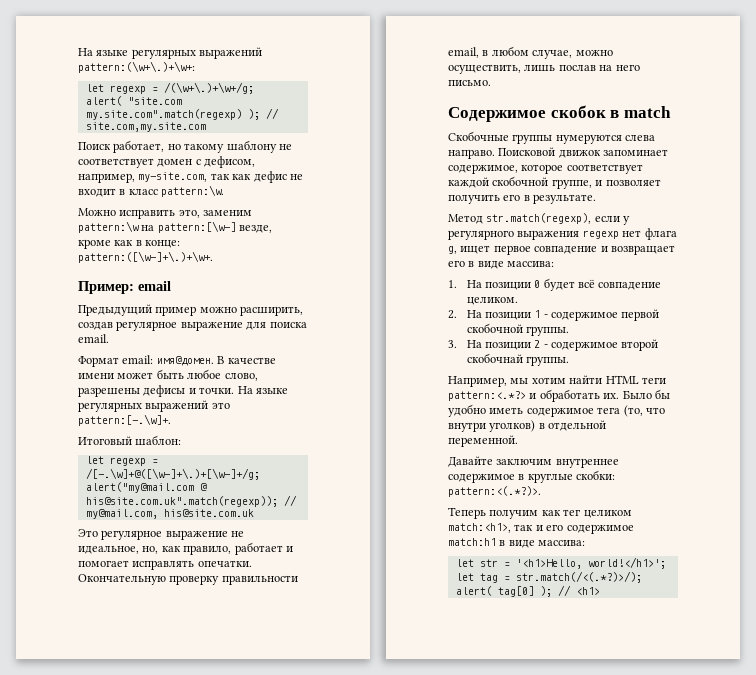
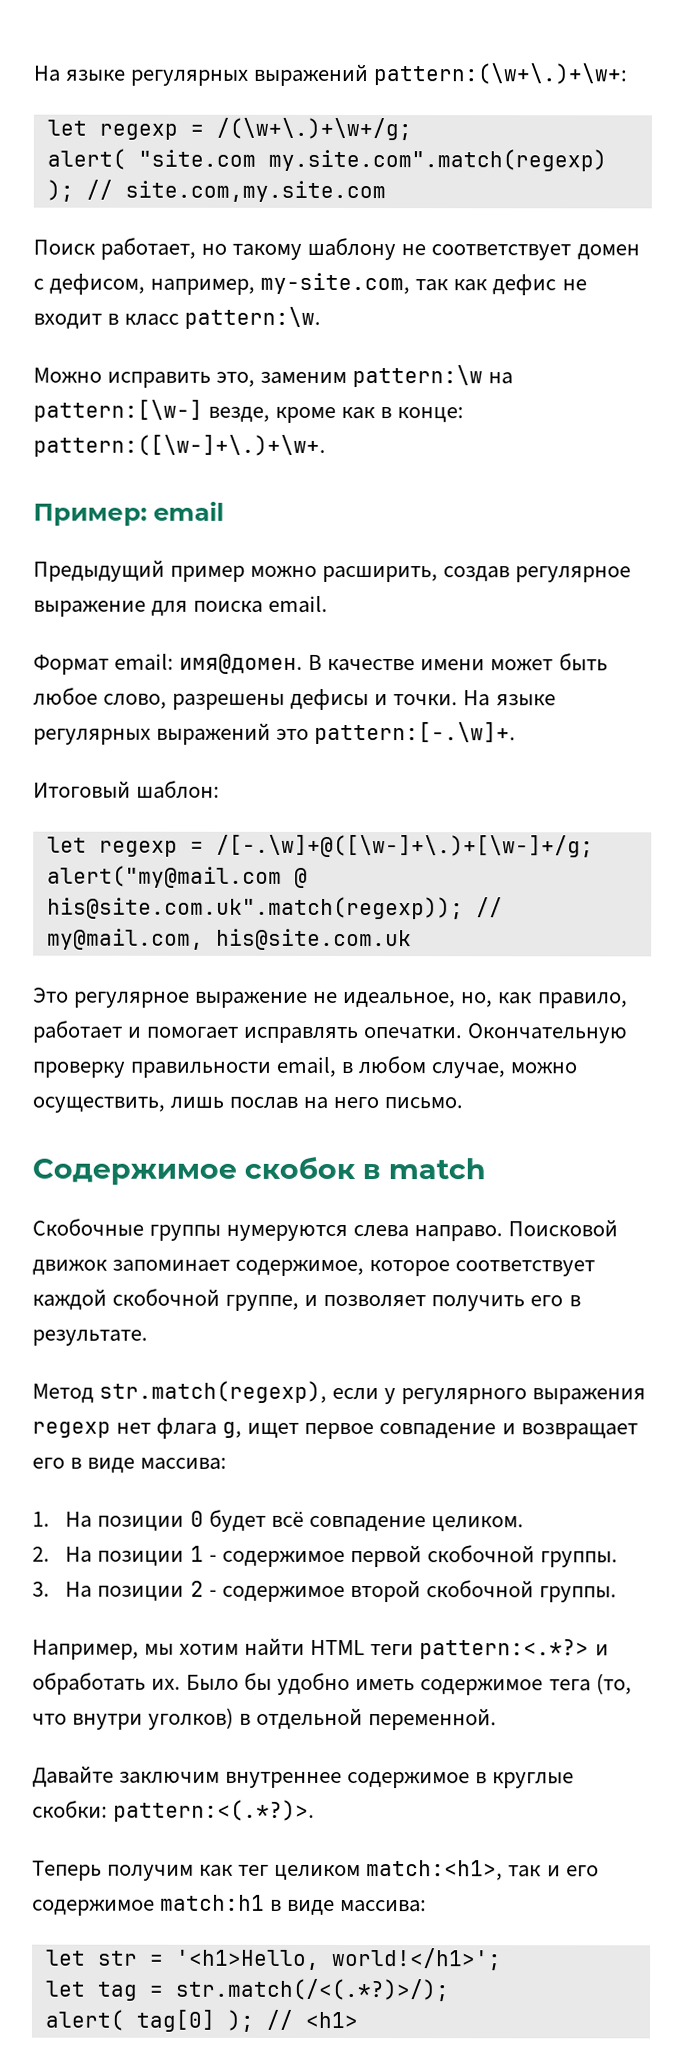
[466,353,523,363] скобочнай -> [425,1580,534,1598] скобочной

